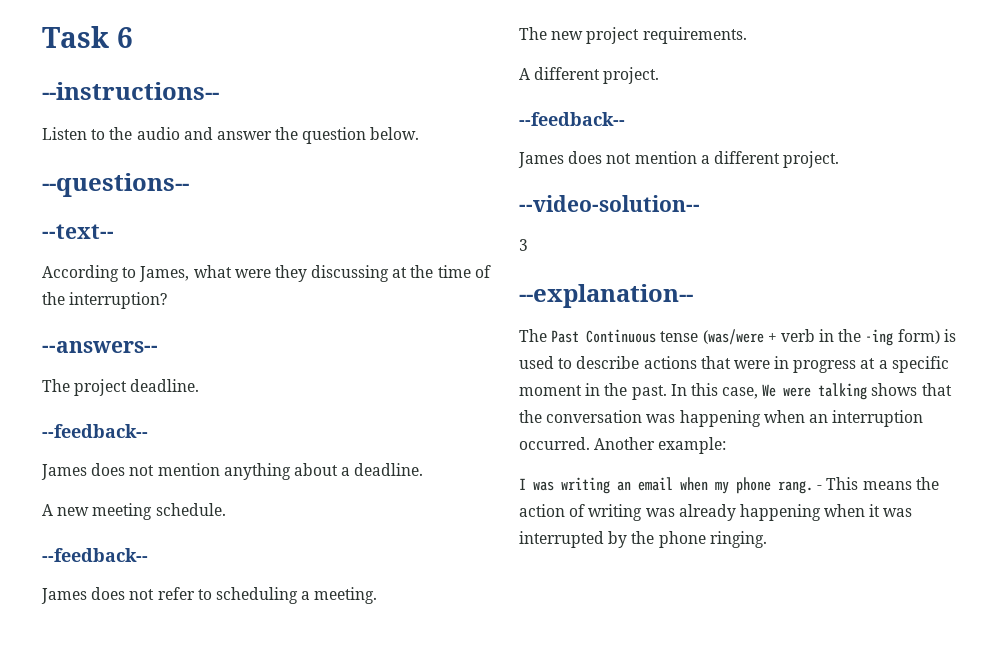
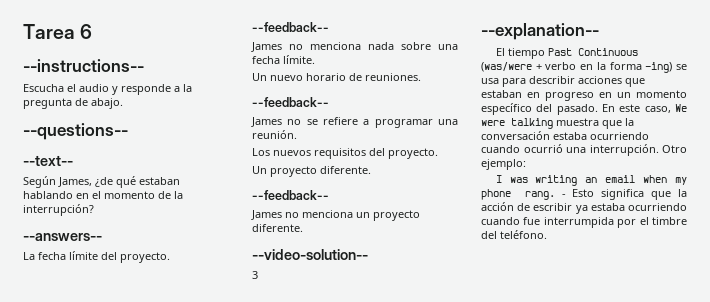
[42,26,109,48] Task -> [23,24,75,39] Tarea
[42,127,420,144] [42,173,189,197] [42,224,114,239] [42,265,491,282] [42,292,168,309] [42,341,158,353] [42,379,200,396] [42,424,148,438] [41,463,424,480] [42,503,226,520] [42,548,148,562] [41,587,378,604] [519,27,747,44] [519,67,660,84] [519,112,625,126] [518,151,840,168] Listen to the audio and answer the question below. // --questions-- // --text-- // According to James, what were they discussing at the time of the interruption? // --answers-- // The project deadline. // --feedback-- // James does not mention anything about a deadline. // A new meeting schedule. // --feedback-- // James does not refer to scheduling a meeting. // The new project requirements. // A different project. // --feedback-- // James does not mention a different project. -> [23,84,192,95] [23,98,123,109] [23,123,128,140] [23,155,73,166] [23,176,180,188] [23,191,183,199] [23,204,94,216] [23,233,102,241] [23,251,170,263] [252,22,329,32] [251,42,458,52] [252,55,315,64] [252,73,421,81] [252,97,329,107] [251,117,458,128] [252,130,297,139] [252,148,438,159] [252,166,371,177] [252,190,329,200] [251,210,420,221] [252,224,303,232] Escucha el audio y responde a la pregunta de abajo. // --questions-- // --text-- // Según James, ¿de qué estaban hablando en el momento de la interrupción? // --answers-- // La fecha límite del proyecto. // --feedback-- // James no menciona nada sobre una fecha límite. // Un nuevo horario de reuniones. // --feedback-- // James no se refiere a programar una reunión. // Los nuevos requisitos del proyecto. // Un proyecto diferente. // --feedback-- // James no menciona un proyecto diferente.
[519,329,547,342] The -> [495,48,545,59] El tiempo
[660,331,699,342] tense -> (638, 52) none
[780,329,956,346] [519,356,949,373] [519,383,952,400] [519,410,924,427] [519,437,727,454] verb in the -ing form) is used to describe actions that were in progress at a specific moment in the past. In this case, We were talking shows that the conversation was happening when an interruption occurred. Another example: -> [545,62,687,73] [481,76,645,87] [481,90,687,101] [481,103,687,115] [481,118,634,129] [481,131,649,140] [481,144,687,156] [481,159,526,170] verbo en la forma -ing) se usa para describir acciones que estaban en progreso en un momento específico del pasado. En este caso, We were talking muestra que la conversación estaba ocurriendo cuando ocurrió una interrupción. Otro ejemplo:
[826,477,939,490] [519,504,913,521] [519,531,767,548] This means the action of writing was already happening when it was interrupted by the phone ringing. -> [572,189,687,200] [481,202,687,214] [481,217,687,228] [481,230,547,239] Esto significa que la acción de escribir ya estaba ocurriendo cuando fue interrumpida por el timbre del teléfono.

